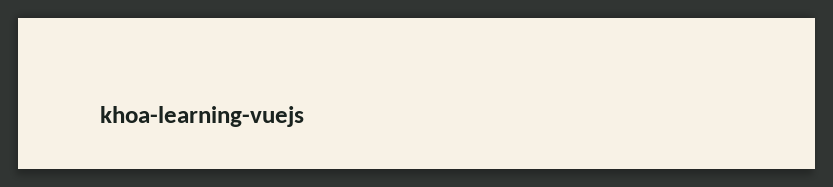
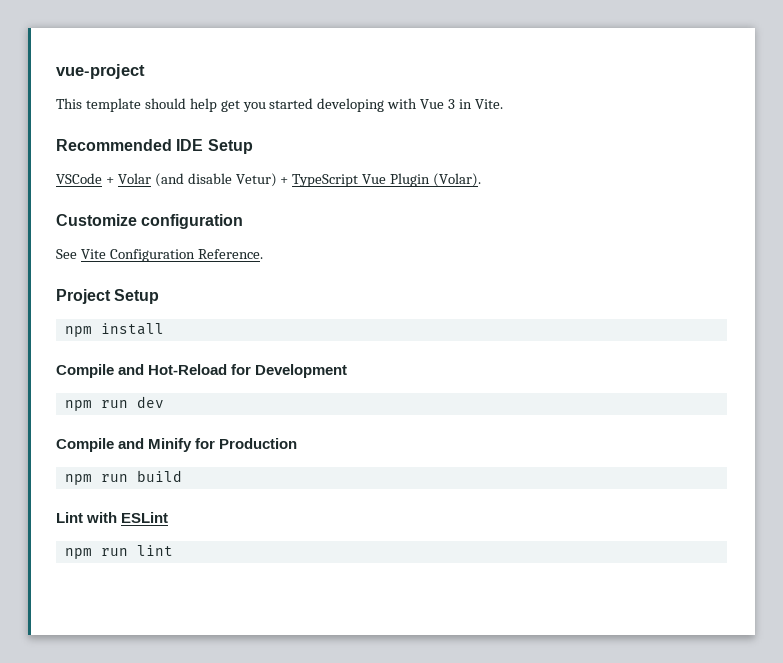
[100,106,304,127] khoa-learning-vuejs -> [56,64,145,79] [56,98,503,112] [56,139,253,154] [56,173,482,187] [56,214,244,229] [56,249,263,262] [56,289,160,304] [64,323,164,337] [56,364,348,378] [64,396,164,411] [56,438,298,452] [64,470,182,485] [56,512,169,523] [64,545,173,559] vue-project // This template should help get you started developing with Vue 3 in Vite. // Recommended IDE Setup // VSCode + Volar (and disable Vetur) + TypeScript Vue Plugin (Volar). // Customize configuration // See Vite Configuration Reference. // Project Setup // npm install // Compile and Hot-Reload for Development // npm run dev // Compile and Minify for Production // npm run build // Lint with ESLint // npm run lint

